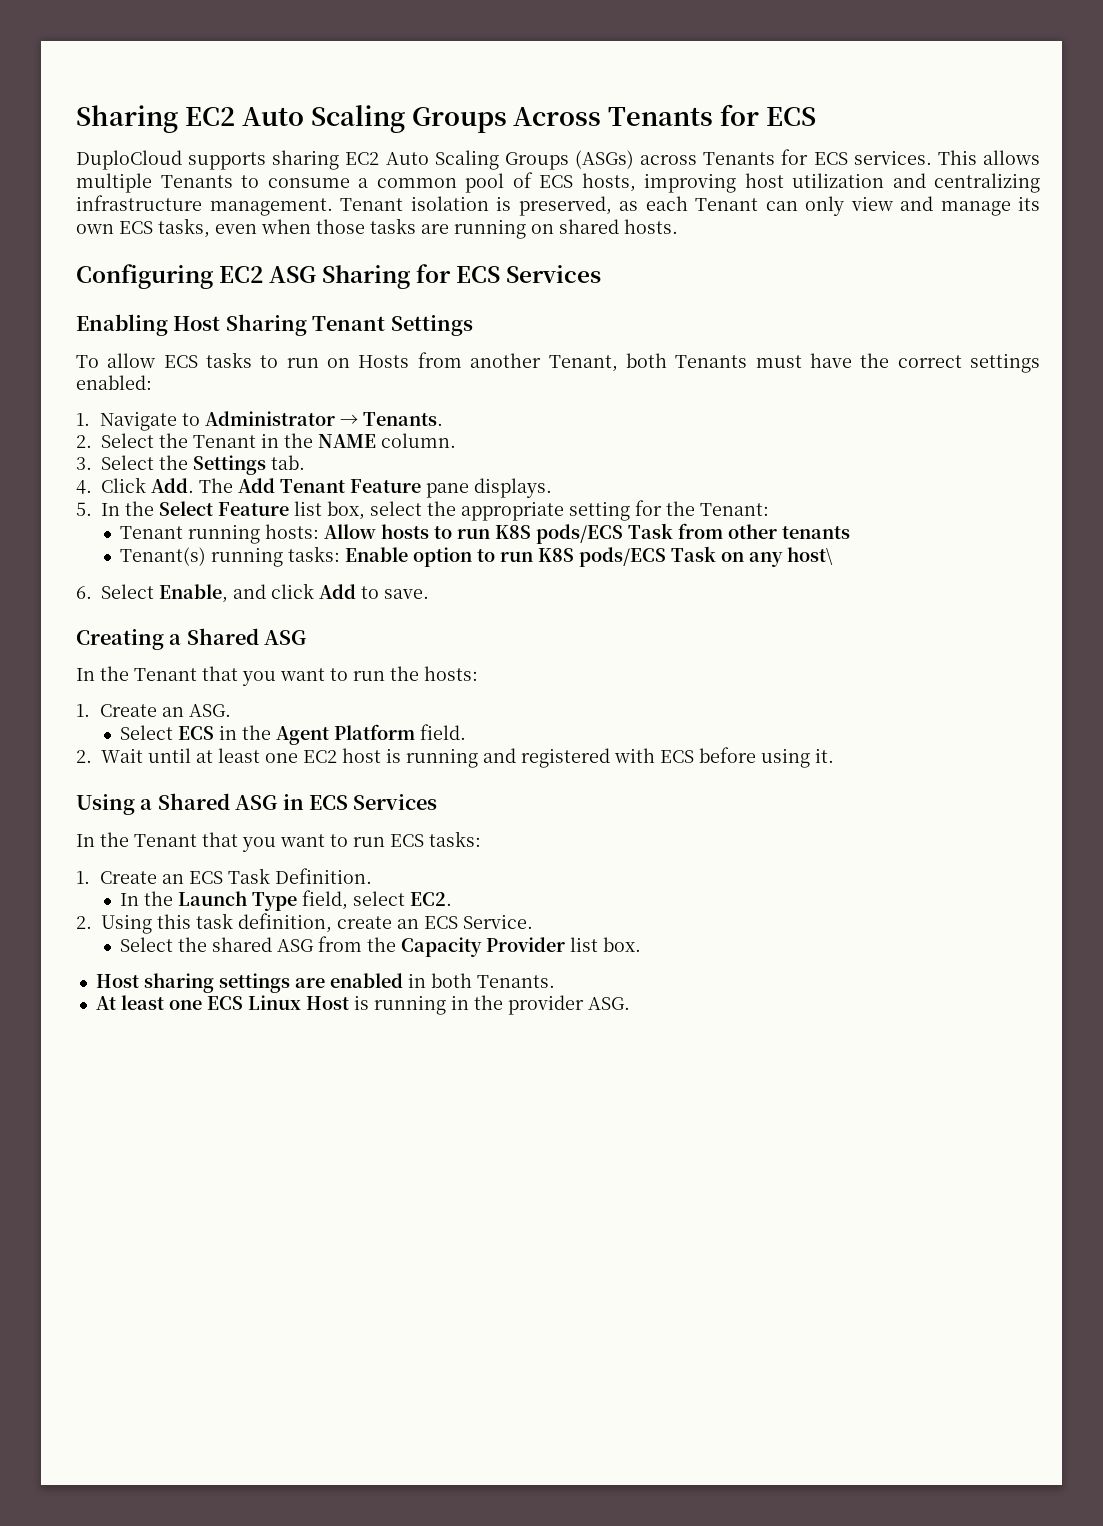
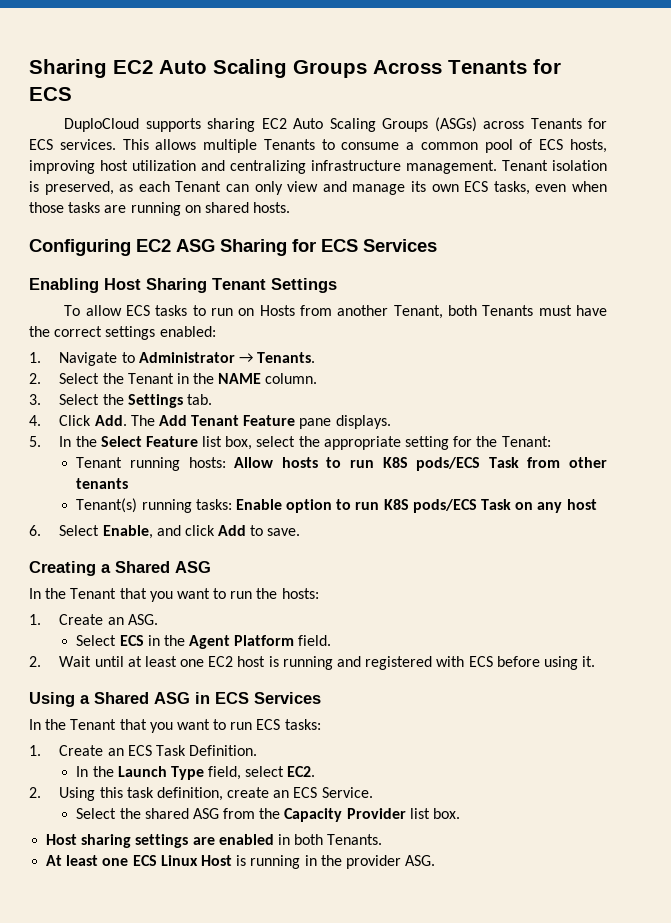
[786,547,833,565] host\ -> [566,499,597,510] host

